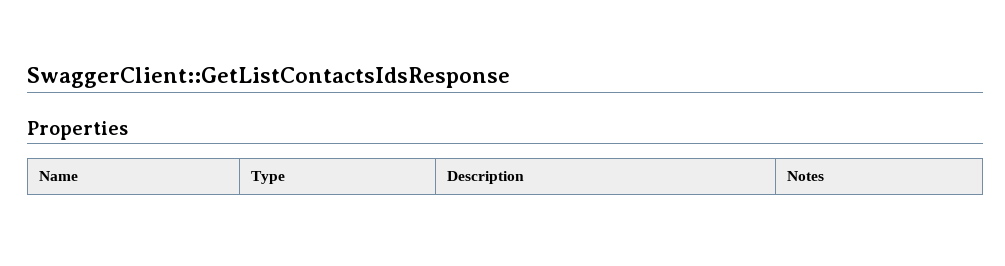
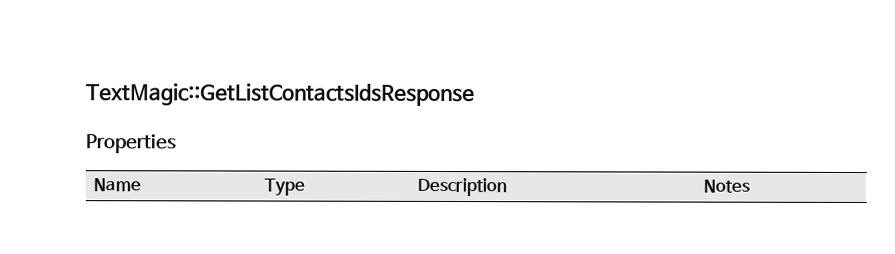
[27,67,510,88] SwaggerClient::GetListContactsIdsResponse -> [86,83,475,107] TextMagic::GetListContactsIdsResponse

